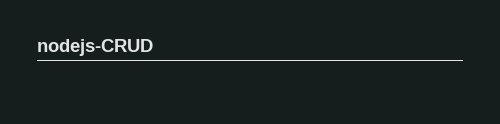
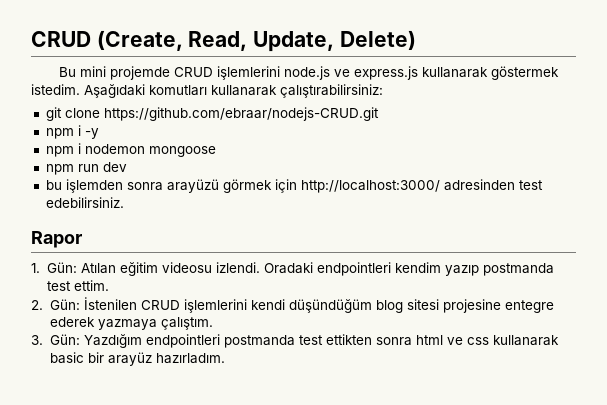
[37,39,153,56] nodejs-CRUD -> [31,30,416,52] [59,66,560,80] [31,84,383,98] [45,107,379,121] [45,125,99,139] [45,143,216,157] [45,162,127,175] [45,179,543,193] [45,197,124,208] [31,231,82,248] [31,262,555,276] [47,280,110,291] [31,297,554,313] [49,317,213,330] [31,334,559,348] [49,352,225,366] CRUD (Create, Read, Update, Delete) // Bu mini projemde CRUD işlemlerini node.js ve express.js kullanarak göstermek istedim. Aşağıdaki komutları kullanarak çalıştırabilirsiniz: // git clone https://github.com/ebraar/nodejs-CRUD.git // npm i -y // npm i nodemon mongoose // npm run dev // bu işlemden sonra arayüzü görmek için http://localhost:3000/ adresinden test edebilirsiniz. // Rapor // 1. Gün: Atılan eğitim videosu izlendi. Oradaki endpointleri kendim yazıp postmanda test ettim. // 2. Gün: İstenilen CRUD işlemlerini kendi düşündüğüm blog sitesi projesine entegre ederek yazmaya çalıştım. // 3. Gün: Yazdığım endpointleri postmanda test ettikten sonra html ve css kullanarak basic bir arayüz hazırladım.

